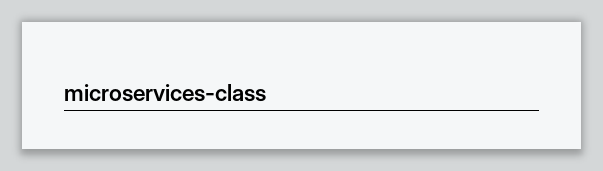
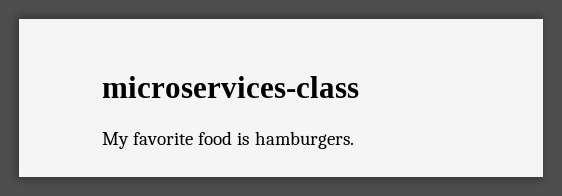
(266, 93) none -> [102,131,354,149] // My favorite food is hamburgers.

